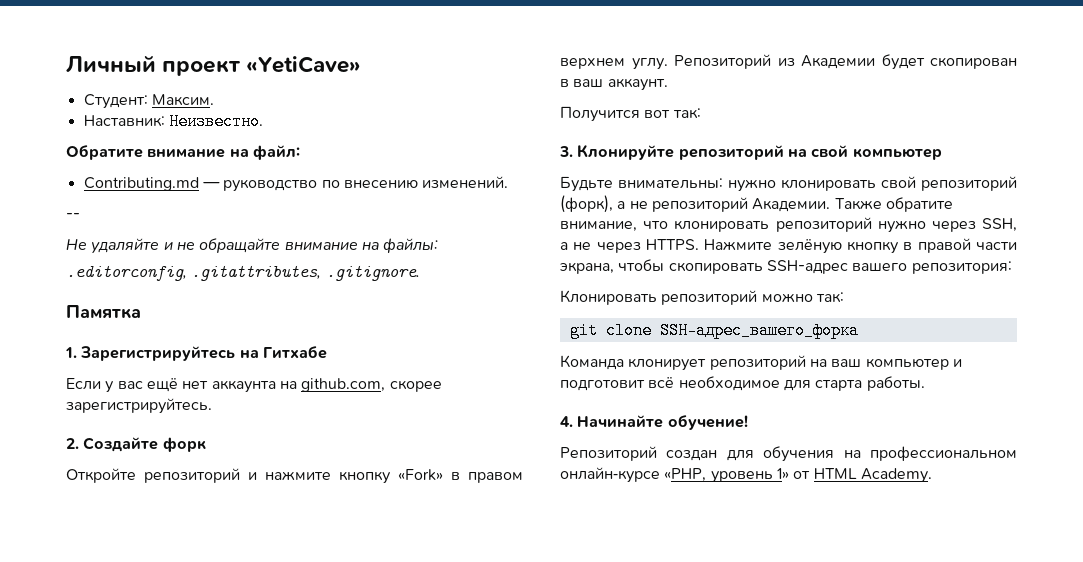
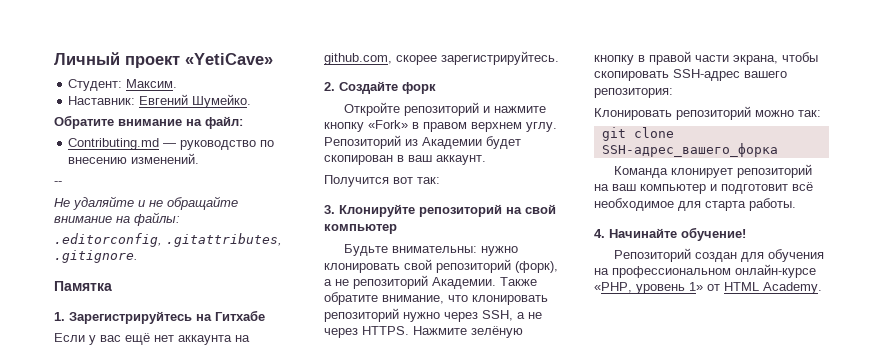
[168,114,263,130] Неизвестно. -> [139,94,252,108] Евгений Шумейко.

